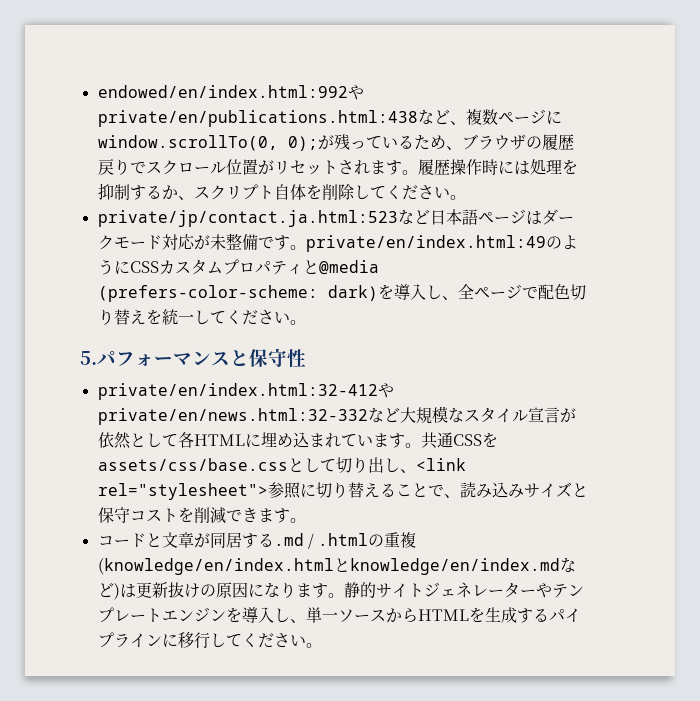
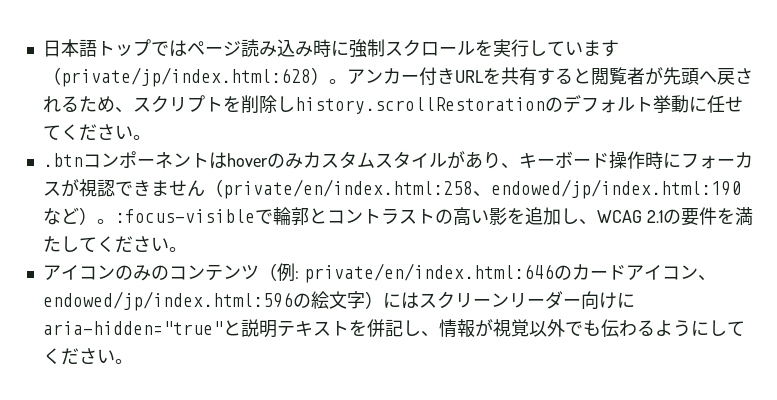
[97,85,364,100] [97,109,562,127] [97,134,574,151] [97,159,578,175] [97,183,178,200] endowed/en/index.html:992やprivate/en/publications.html:438など、複数ページにwindow.scrollTo(0, 0);が残っているため、ブラウザの履歴戻りでスクロール位置がリセットされます。履歴操作時には処理を抑制するか -> [42,39,619,58] [42,67,753,87] [42,96,115,113] 日本語トップではページ読み込み時に強制スクロールを実行しています（private/jp/index.html:628）。アンカー付きURLを共有すると閲覧者が先頭へ戻されるため
[273,184,306,200] 自体 -> (223, 104) none
[369,185,466,200] [97,209,574,227] [97,233,578,252] [97,259,379,275] [97,284,586,302] [97,309,306,325] [80,348,306,368] [97,383,394,400] [97,406,576,425] [97,432,498,449] [97,457,466,473] [97,482,588,500] [97,507,306,524] [97,532,417,549] [97,557,576,575] [97,582,584,600] [97,607,581,623] [97,632,210,649] てください。 // private/jp/contact.ja.html:523など日本語ページはダークモード対応が未整備です。private/en/index.html:49のようにCSSカスタムプロパティと@media (prefers-color-scheme: dark)を導入し、全ページで配色切り替えを統一してください。 // 5.パフォーマンスと保守性 // private/en/index.html:32-412やprivate/en/news.html:32-332など大規模なスタイル宣言が依然として各HTMLに埋め込まれています。共通CSSをassets/css/base.cssとして切り出し、<link rel="stylesheet">参照に切り替えることで、読み込みサイズと保守コストを削減できます。 // コードと文章が同居する.md / .htmlの重複(knowledge/en/index.htmlとknowledge/en/index.mdなど)は更新抜けの原因になります。静的サイトジェネレーターやテンプレートエンジンを導入し、単一ソースからHTMLを生成するパイプラインに移行 -> [294,95,743,114] [42,124,151,141] [42,151,753,169] [42,179,741,199] [42,207,753,226] [42,236,187,253] [42,263,716,283] [42,291,635,311] [42,319,709,338] history.scrollRestorationのデフォルト挙動に任せてください。 // .btnコンポーネントはhoverのみカスタムスタイルがあり、キーボード操作時にフォーカスが視認できません（private/en/index.html:258、endowed/jp/index.html:190など）。:focus-visibleで輪郭とコントラストの高い影を追加し、WCAG 2.1の要件を満たしてください。 // アイコンのみのコンテンツ（例: private/en/index.html:646のカードアイコン、endowed/jp/index.html:596の絵文字）にはスクリーンリーダー向けにaria-hidden="true"と説明テキストを併記し、情報が視覚以外でも伝わるように

